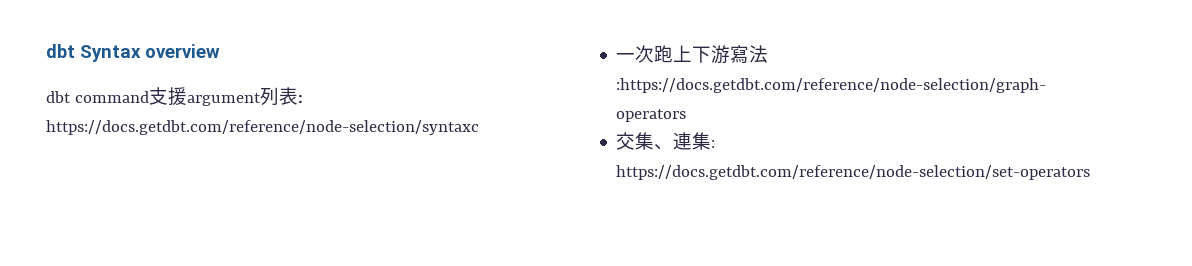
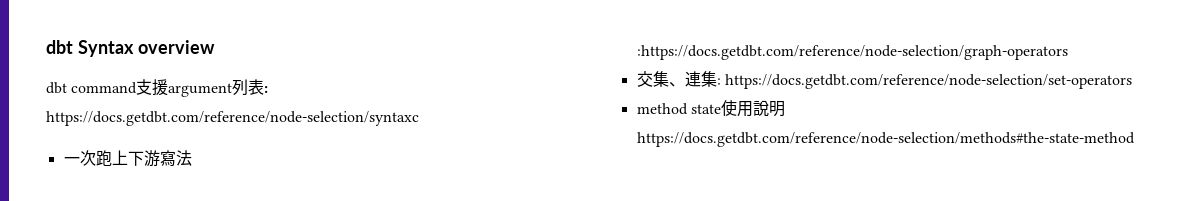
(1091, 172) none -> [636,100,785,117] [636,132,1135,147] // method state使用說明https://docs.getdbt.com/reference/node-selection/methods#the-state-method

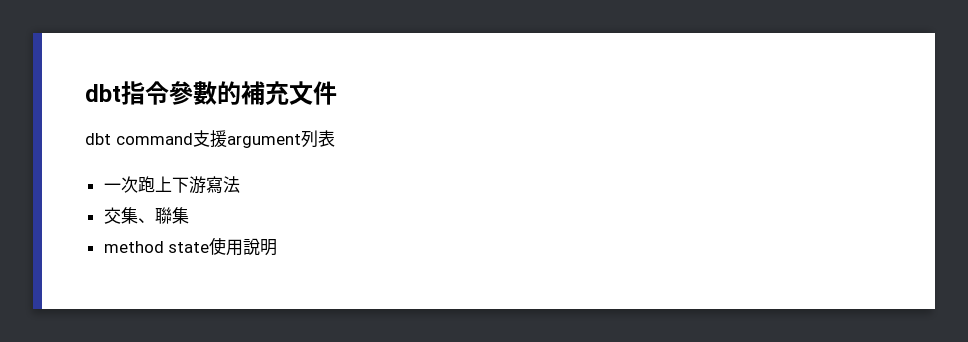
[46,40,215,57] dbt Syntax overview -> [85,81,337,105] dbt指令參數的補充文件
[264,86,269,93] [46,111,419,126] : https://docs.getdbt.com/reference/node-selection/syntaxc -> (335, 138) none
[636,45,1068,60] :https://docs.getdbt.com/reference/node-selection/graph-operators -> (240, 184) none
[684,71,1132,89] 連集: https://docs.getdbt.com/reference/node-selection/set-operators -> [154,207,189,224] 聯集
[636,132,1135,147] https://docs.getdbt.com/reference/node-selection/methods#the-state-method -> (278, 247) none

